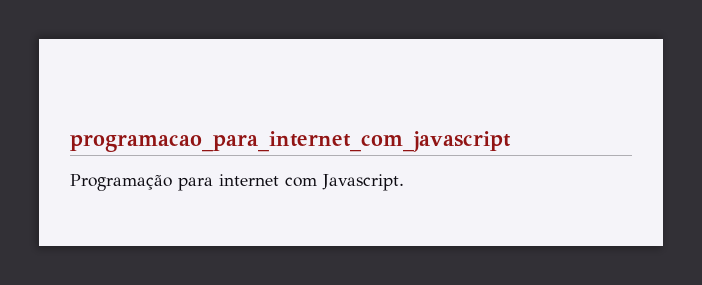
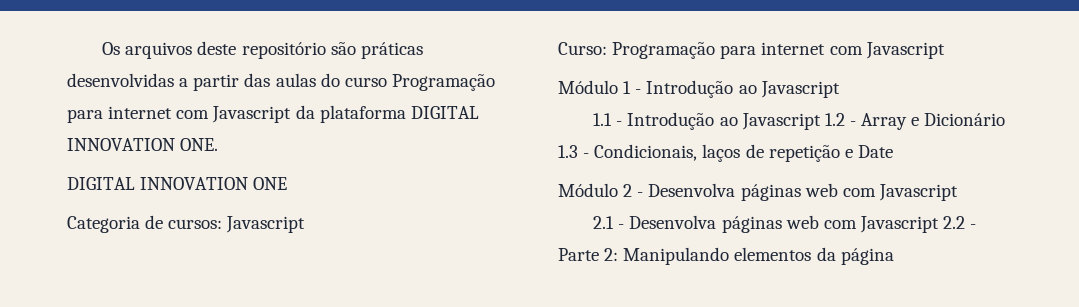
[70,131,511,152] [70,174,404,191] programacao_para_internet_com_javascript // Programação para internet com Javascript. -> [102,41,423,59] [67,73,495,91] [67,105,479,123] [67,138,219,151] [67,177,288,190] [67,215,306,233] [558,42,945,59] [558,80,840,98] [593,112,1006,130] [558,144,893,162] [558,183,958,201] [593,215,977,233] [558,247,894,265] Os arquivos deste repositório são práticas desenvolvidas a partir das aulas do curso Programação para internet com Javascript da plataforma DIGITAL INNOVATION ONE. // DIGITAL INNOVATION ONE // Categoria de cursos: Javascript // Curso: Programação para internet com Javascript // Módulo 1 - Introdução ao Javascript // 1.1 - Introdução ao Javascript 1.2 - Array e Dicionário 1.3 - Condicionais, laços de repetição e Date // Módulo 2 - Desenvolva páginas web com Javascript // 2.1 - Desenvolva páginas web com Javascript 2.2 - Parte 2: Manipulando elementos da página

